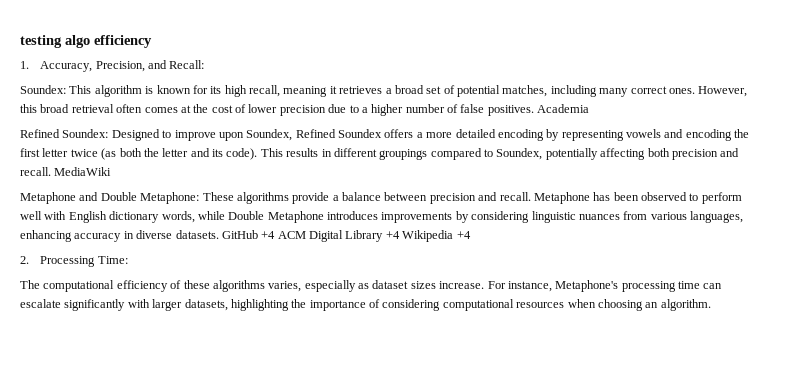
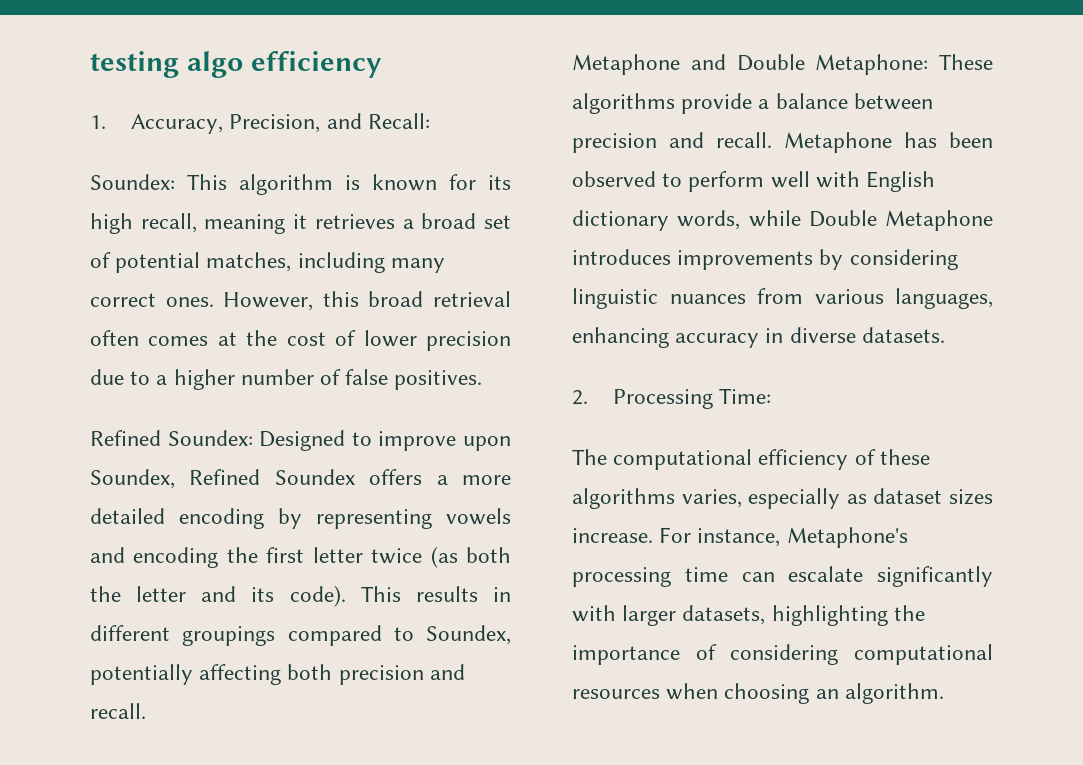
[537,104,590,113] Academia -> (483, 380) none
[54,167,112,176] MediaWiki -> (146, 711) none
[221,230,471,242] GitHub +4 ACM Digital Library +4 Wikipedia +4 -> (945, 335) none

